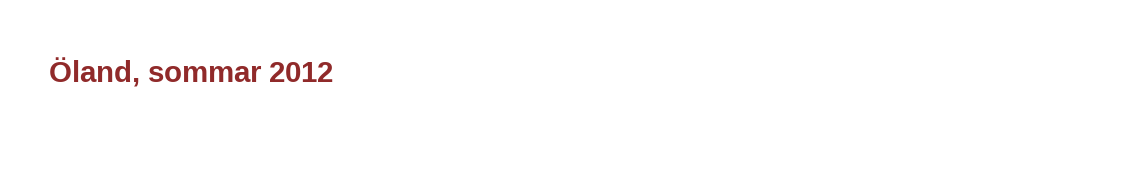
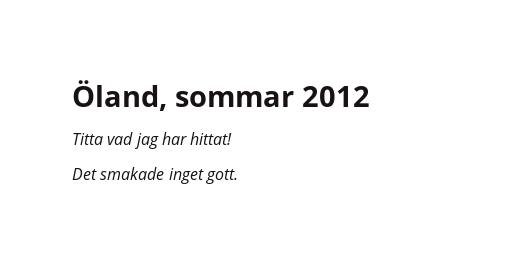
(333, 72) none -> [72,132,233,149] [72,167,238,184] // Titta vad jag har hittat! // Det smakade inget gott.

